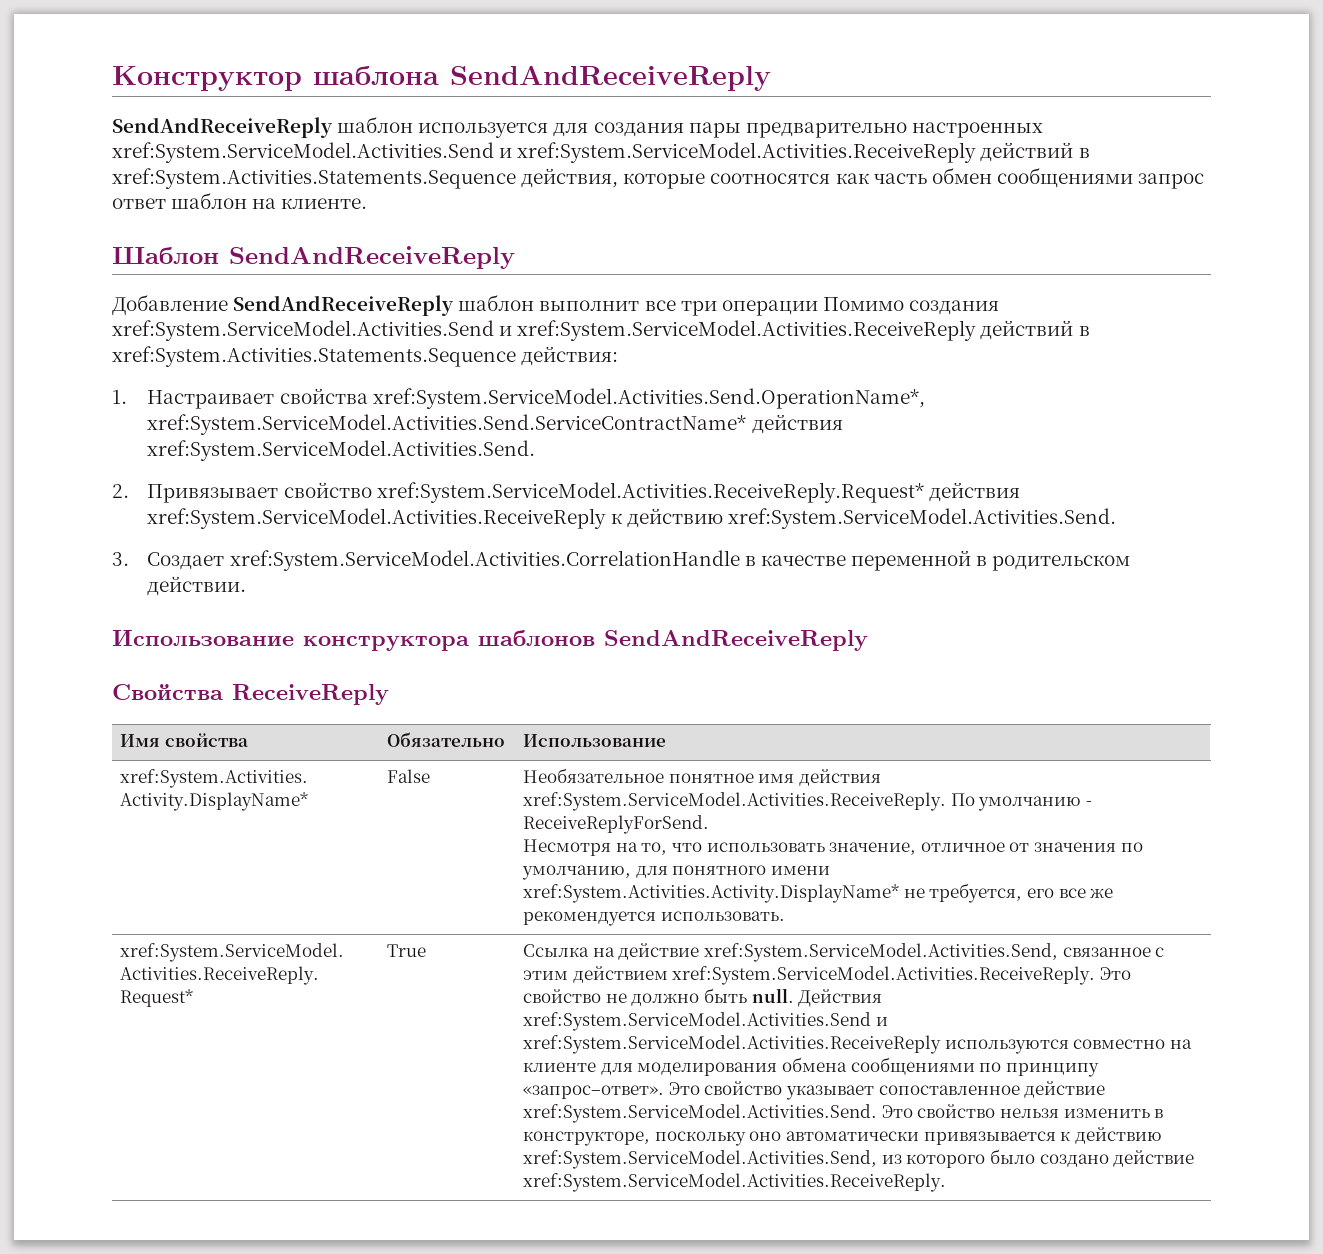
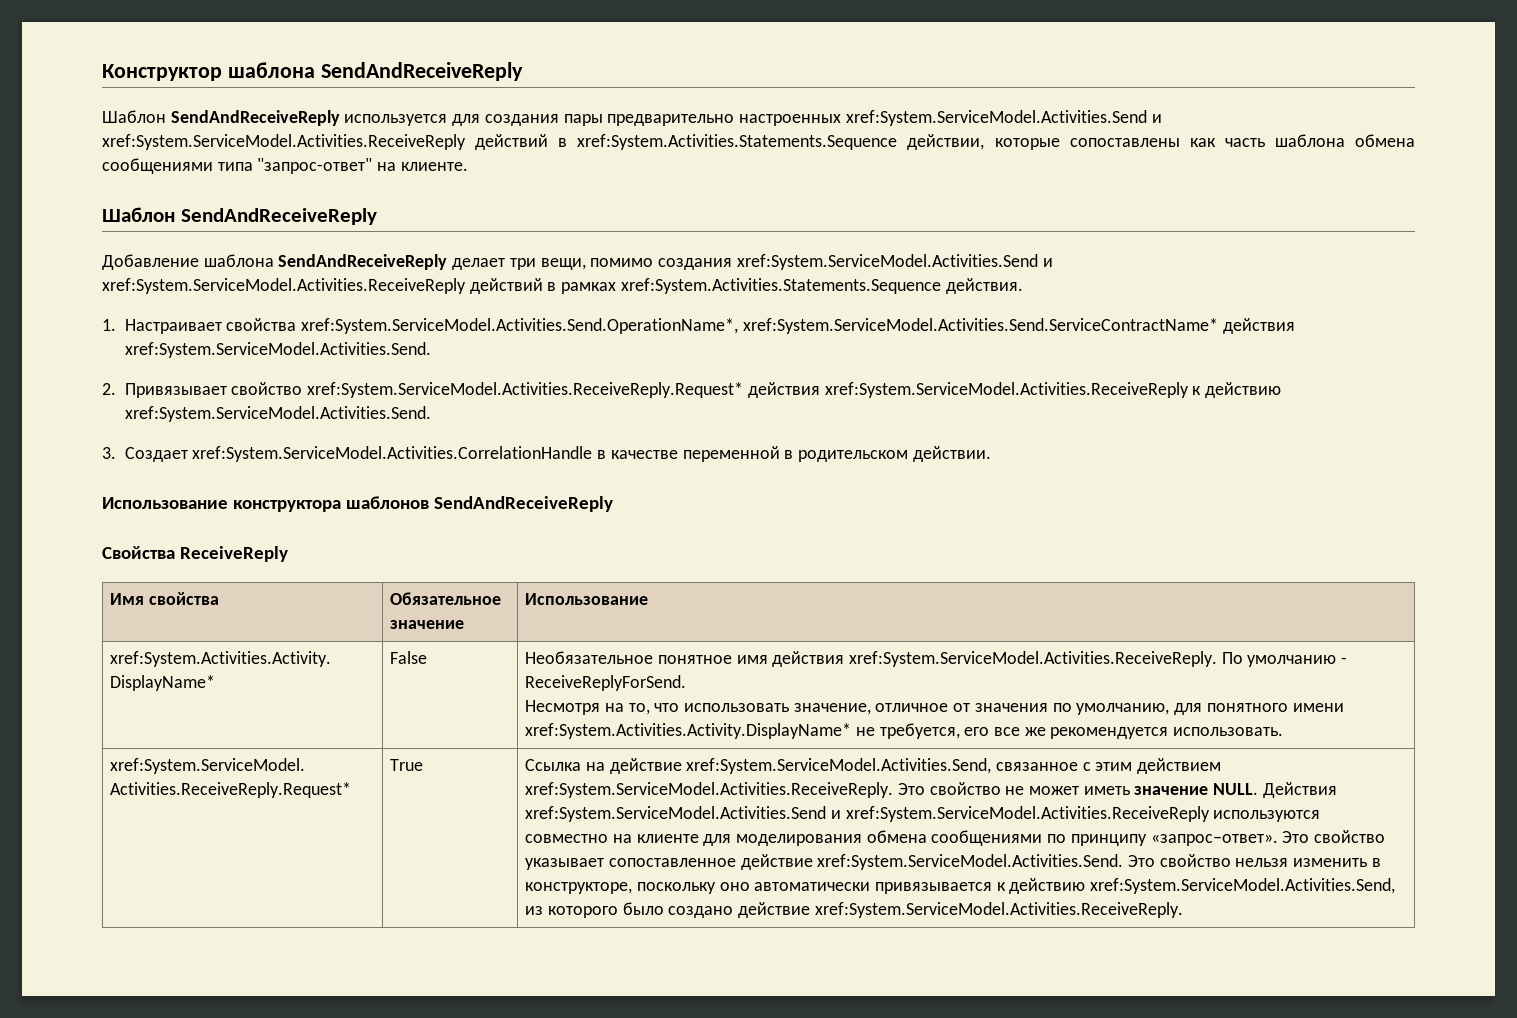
[112,116,414,138] SendAndReceiveReply шаблон -> [102,110,340,126] Шаблон SendAndReceiveReply
[521,167,1205,189] [112,192,248,209] действия, которые соотносятся как часть обмен сообщениями запрос ответ шаблон -> [907,134,1415,150] [102,158,373,174] действии, которые сопоставлены как часть шаблона обмена сообщениями типа "запрос-ответ"
[233,294,904,316] SendAndReceiveReply шаблон выполнит все три операции Помимо -> [203,254,654,270] шаблона SendAndReceiveReply делает три вещи, помимо
[112,346,619,367] xref:System.Activities.Statements.Sequence действия: -> [561,278,1023,294] рамках xref:System.Activities.Statements.Sequence действия.
[387,732,506,747] Обязательно -> [390,592,502,605] [390,620,465,629] Обязательное значение
[631,988,794,1006] должно быть null. -> [1029,783,1259,795] может иметь значение NULL.

